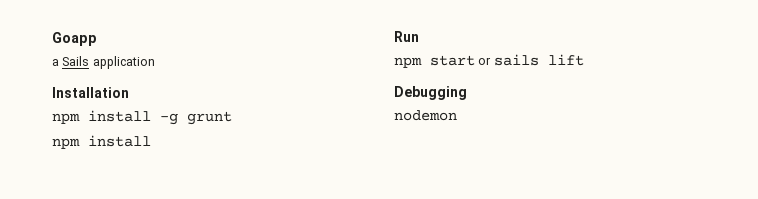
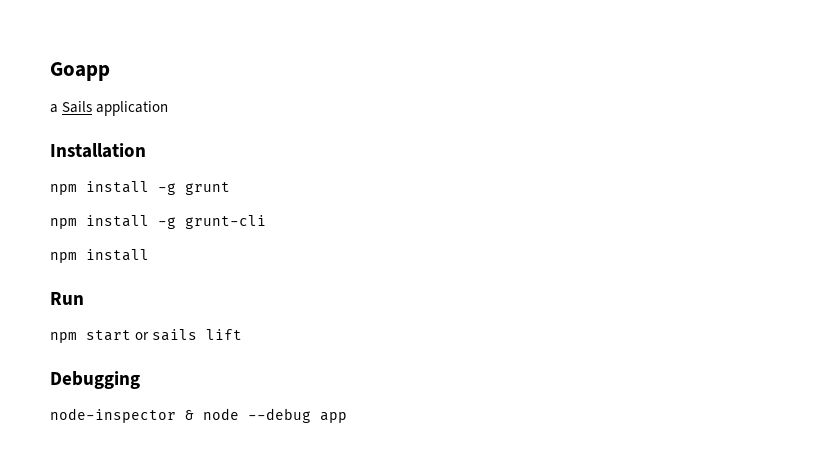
(232, 118) none -> [50,215,266,229] // npm install -g grunt-cli
[394,110,457,121] nodemon -> [50,408,347,423] node-inspector & node --debug app

